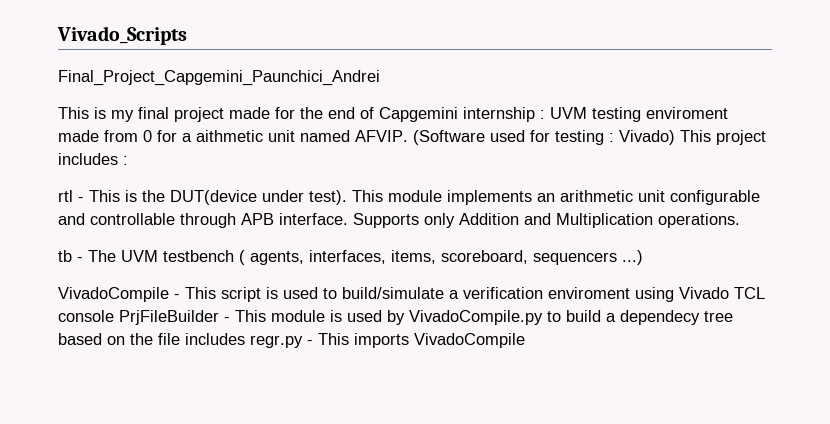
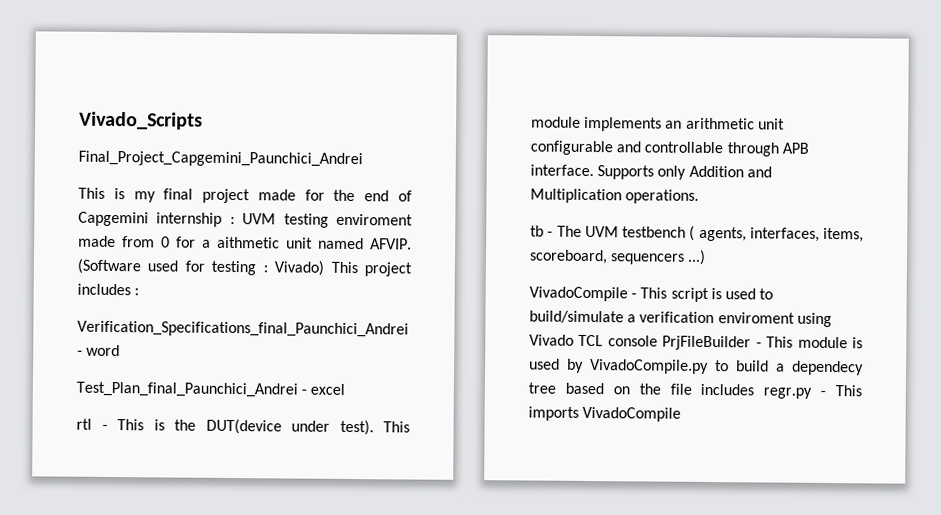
(128, 160) none -> [77,320,409,338] [77,344,121,357] [76,381,346,398] // Verification_Specifications_final_Paunchici_Andrei - word // Test_Plan_final_Paunchici_Andrei - excel

